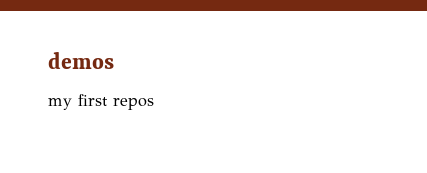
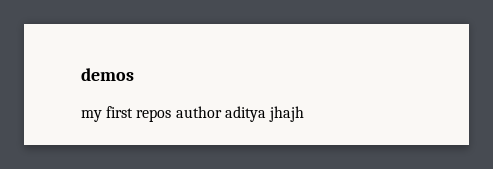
(154, 104) none -> [175,106,304,122] author aditya jhajh

